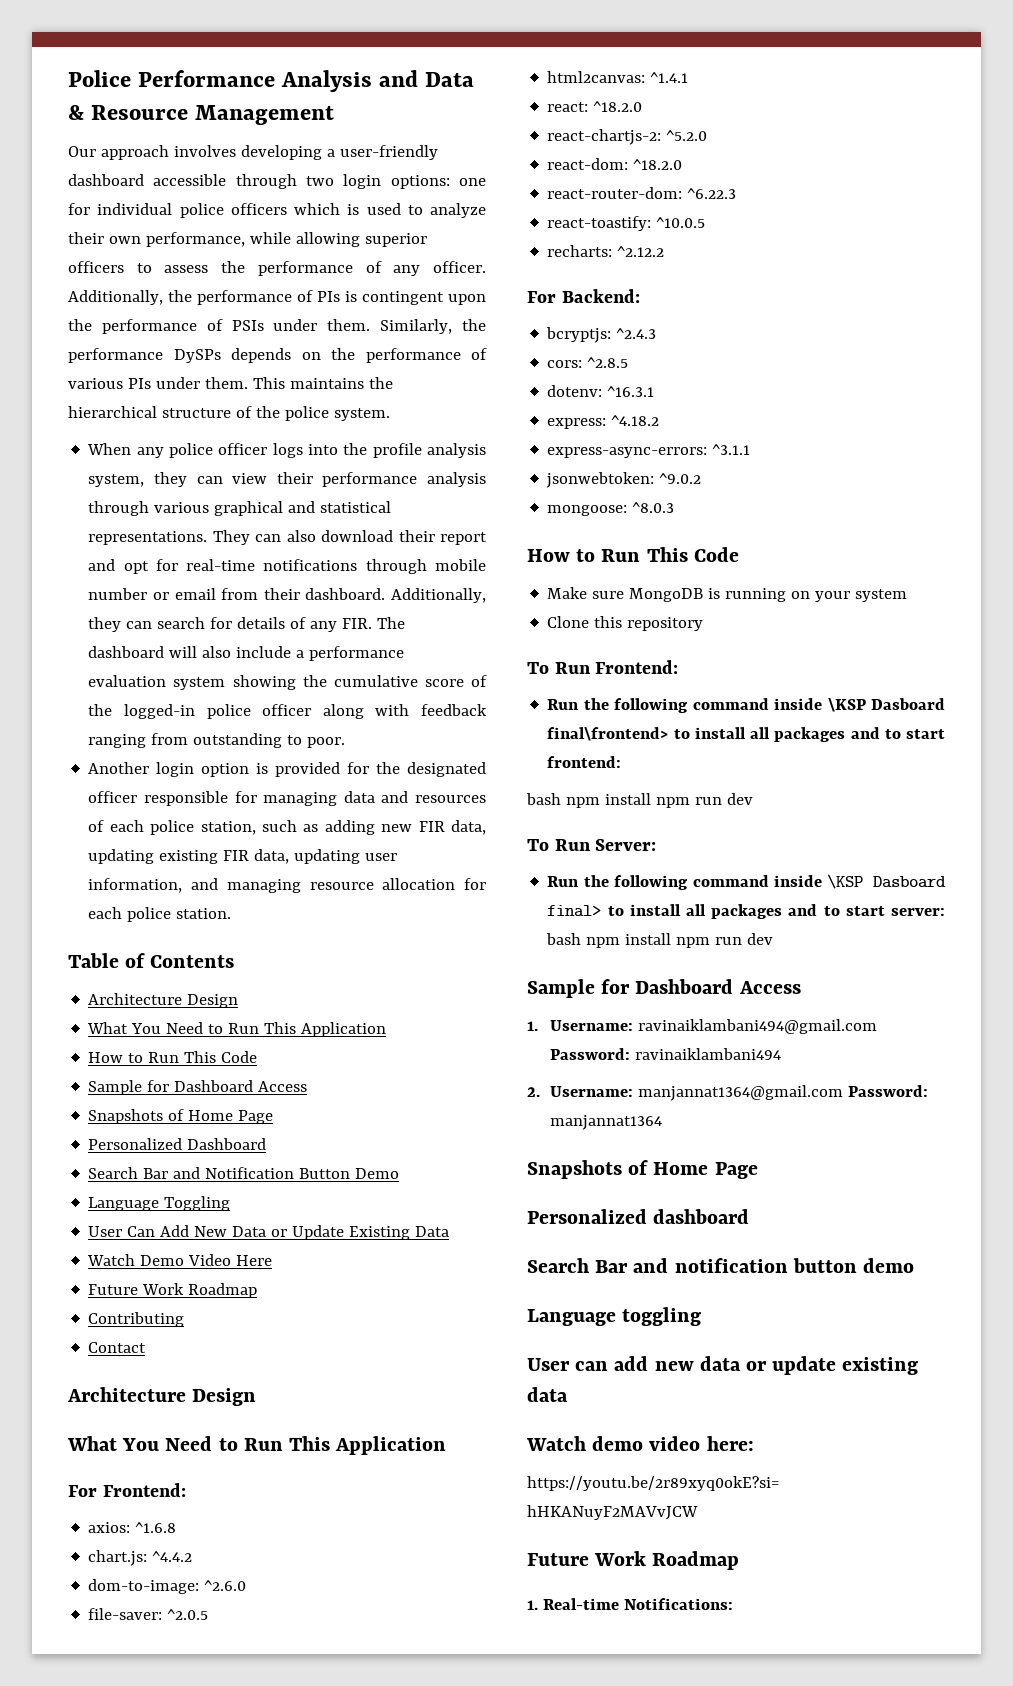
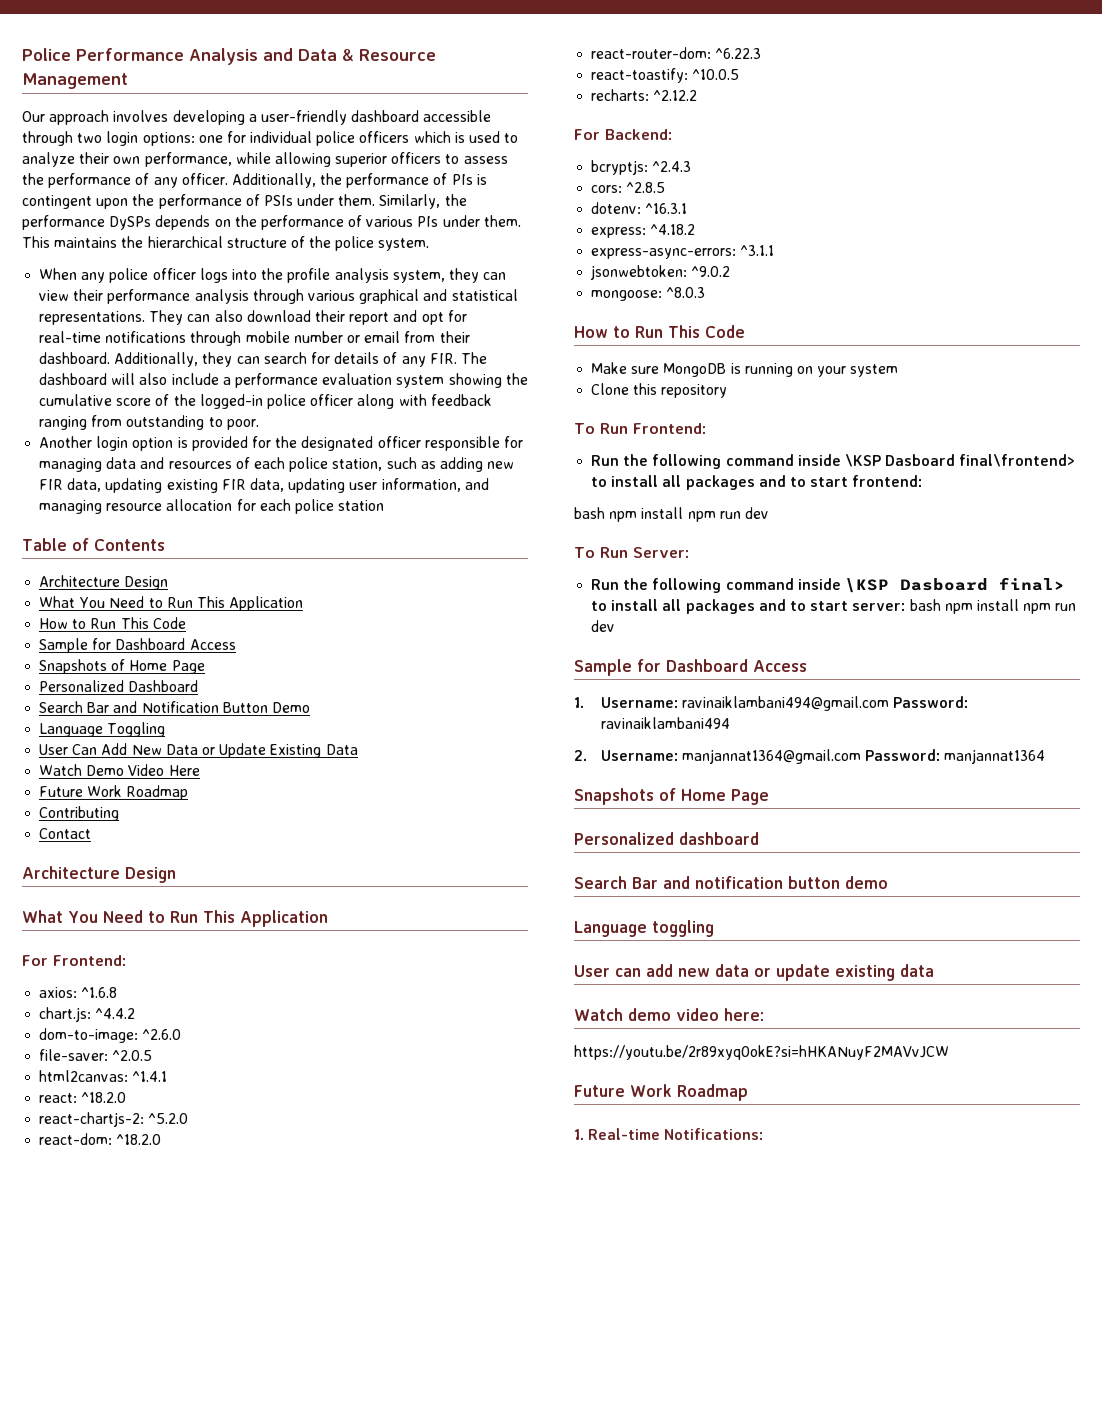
[176,908,232,919] station. -> [338,500,385,511] station

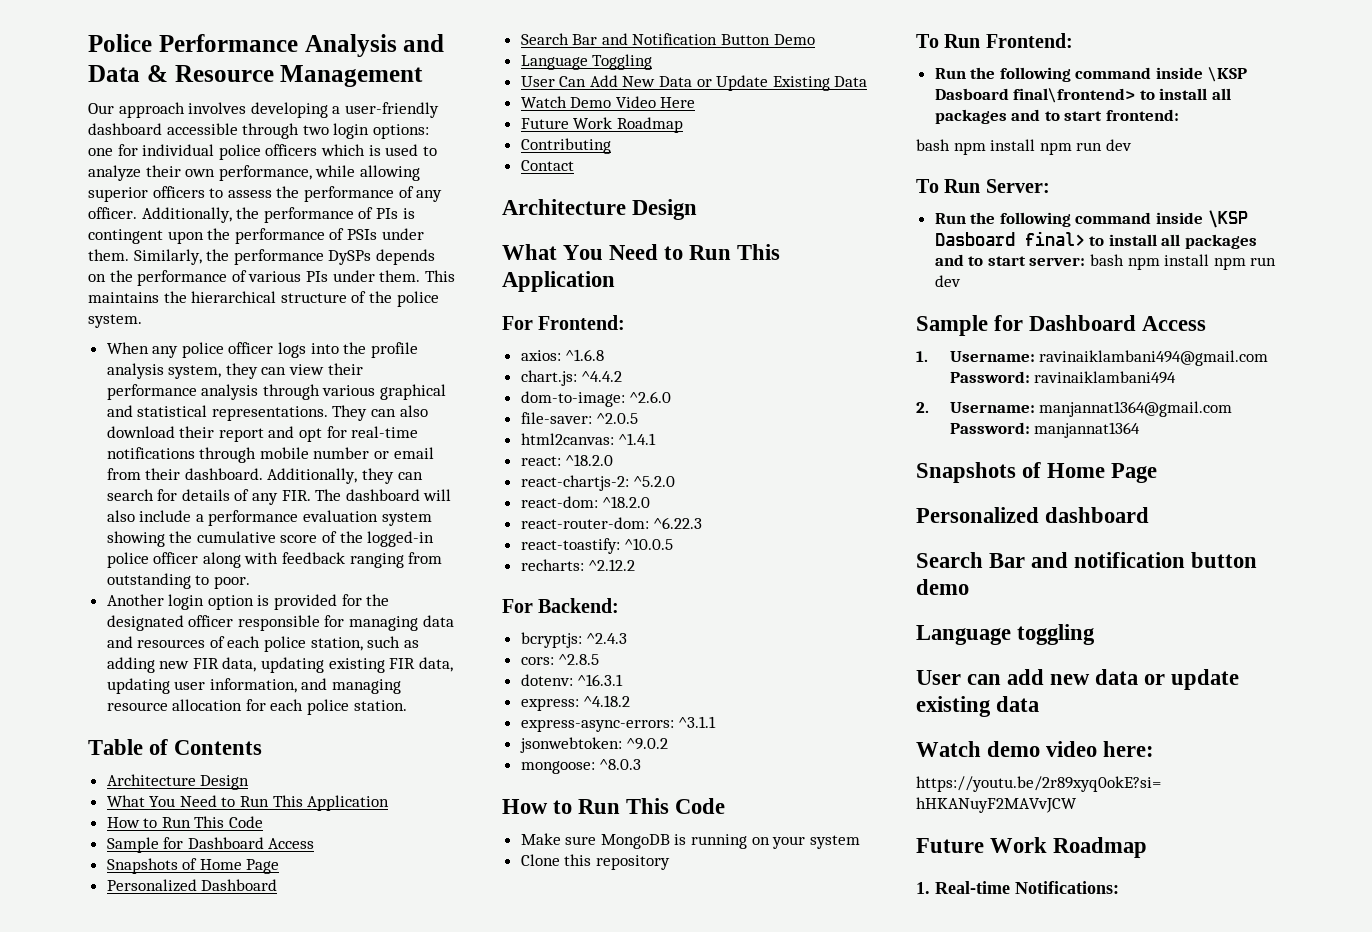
[338,500,385,511] station -> [353,700,407,711] station.

